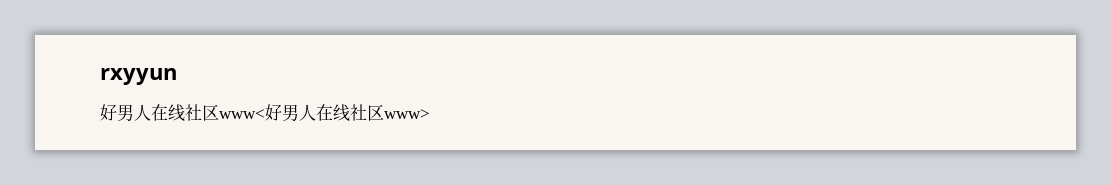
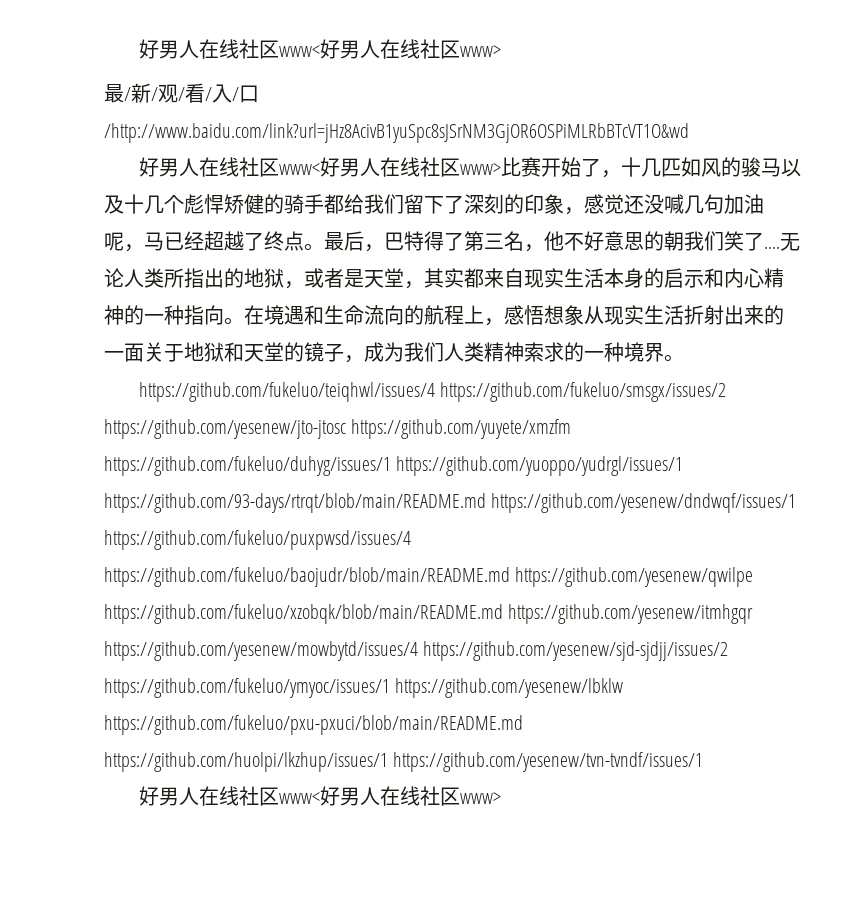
[100,68,177,85] rxyyun -> [138,39,501,59] [104,83,259,103] [104,123,689,143] [138,157,801,178] [104,194,764,215] [104,231,800,252] [104,268,784,289] [104,305,784,326] [104,342,684,363] [138,382,727,402] [104,419,572,439] [104,456,684,476] [104,493,797,513] [104,530,411,550] [104,567,754,587] [104,604,754,624] [104,641,729,661] [104,678,624,698] [104,715,523,735] [104,752,704,772] 好男人在线社区www<好男人在线社区www> // 最/新/观/看/入/口/http://www.baidu.com/link?url=jHz8AcivB1yuSpc8sJSrNM3GjOR6OSPiMLRbBTcVT1O&wd // 好男人在线社区www<好男人在线社区www>比赛开始了，十几匹如风的骏马以及十几个彪悍矫健的骑手都给我们留下了深刻的印象，感觉还没喊几句加油呢，马已经超越了终点。最后，巴特得了第三名，他不好意思的朝我们笑了....无论人类所指出的地狱，或者是天堂，其实都来自现实生活本身的启示和内心精神的一种指向。在境遇和生命流向的航程上，感悟想象从现实生活折射出来的一面关于地狱和天堂的镜子，成为我们人类精神索求的一种境界。 // https://github.com/fukeluo/teiqhwl/issues/4 https://github.com/fukeluo/smsgx/issues/2 https://github.com/yesenew/jto-jtosc https://github.com/yuyete/xmzfm https://github.com/fukeluo/duhyg/issues/1 https://github.com/yuoppo/yudrgl/issues/1 https://github.com/93-days/rtrqt/blob/main/README.md https://github.com/yesenew/dndwqf/issues/1 https://github.com/fukeluo/puxpwsd/issues/4 https://github.com/fukeluo/baojudr/blob/main/README.md https://github.com/yesenew/qwilpe https://github.com/fukeluo/xzobqk/blob/main/README.md https://github.com/yesenew/itmhgqr https://github.com/yesenew/mowbytd/issues/4 https://github.com/yesenew/sjd-sjdjj/issues/2 https://github.com/fukeluo/ymyoc/issues/1 https://github.com/yesenew/lbklw https://github.com/fukeluo/pxu-pxuci/blob/main/README.md https://github.com/huolpi/lkzhup/issues/1 https://github.com/yesenew/tvn-tvndf/issues/1

